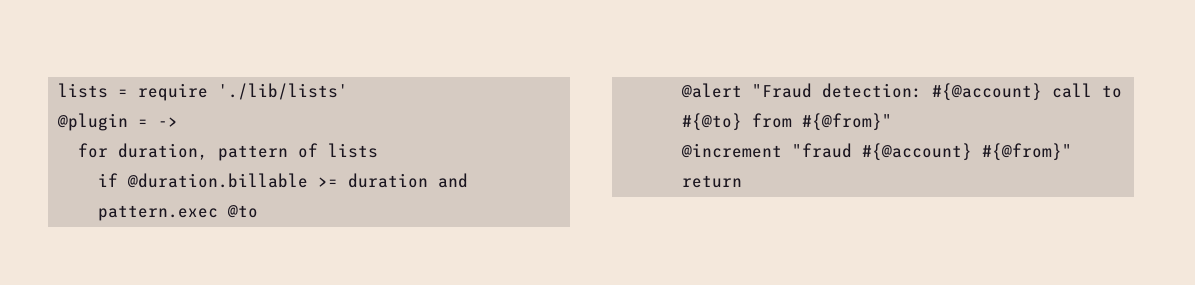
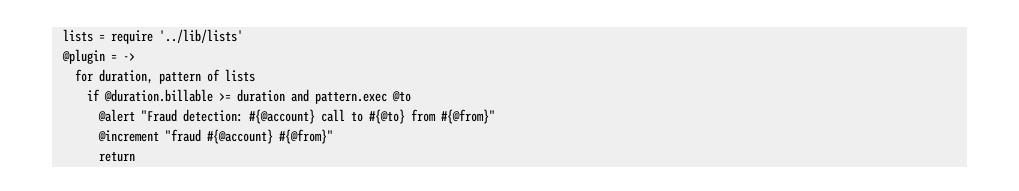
[217,83,348,100] './lib/lists' -> [158,29,243,43] '../lib/lists'

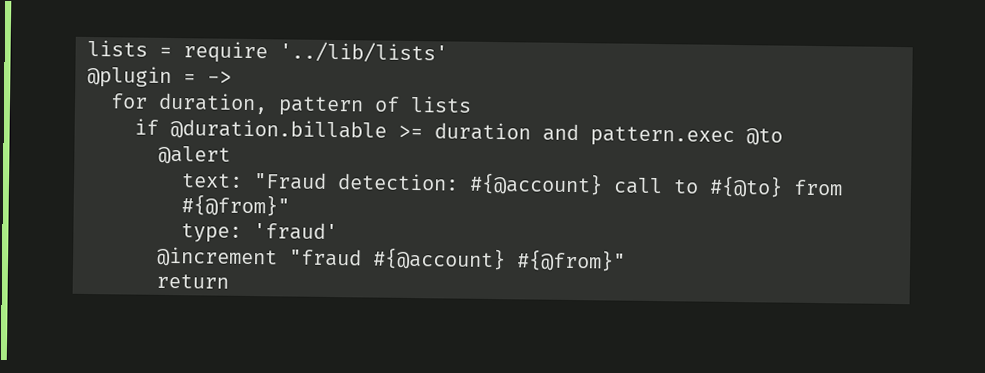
(135, 115) none -> [181,173,244,188] // text:
(495, 116) none -> [181,222,339,243] // type: 'fraud'

